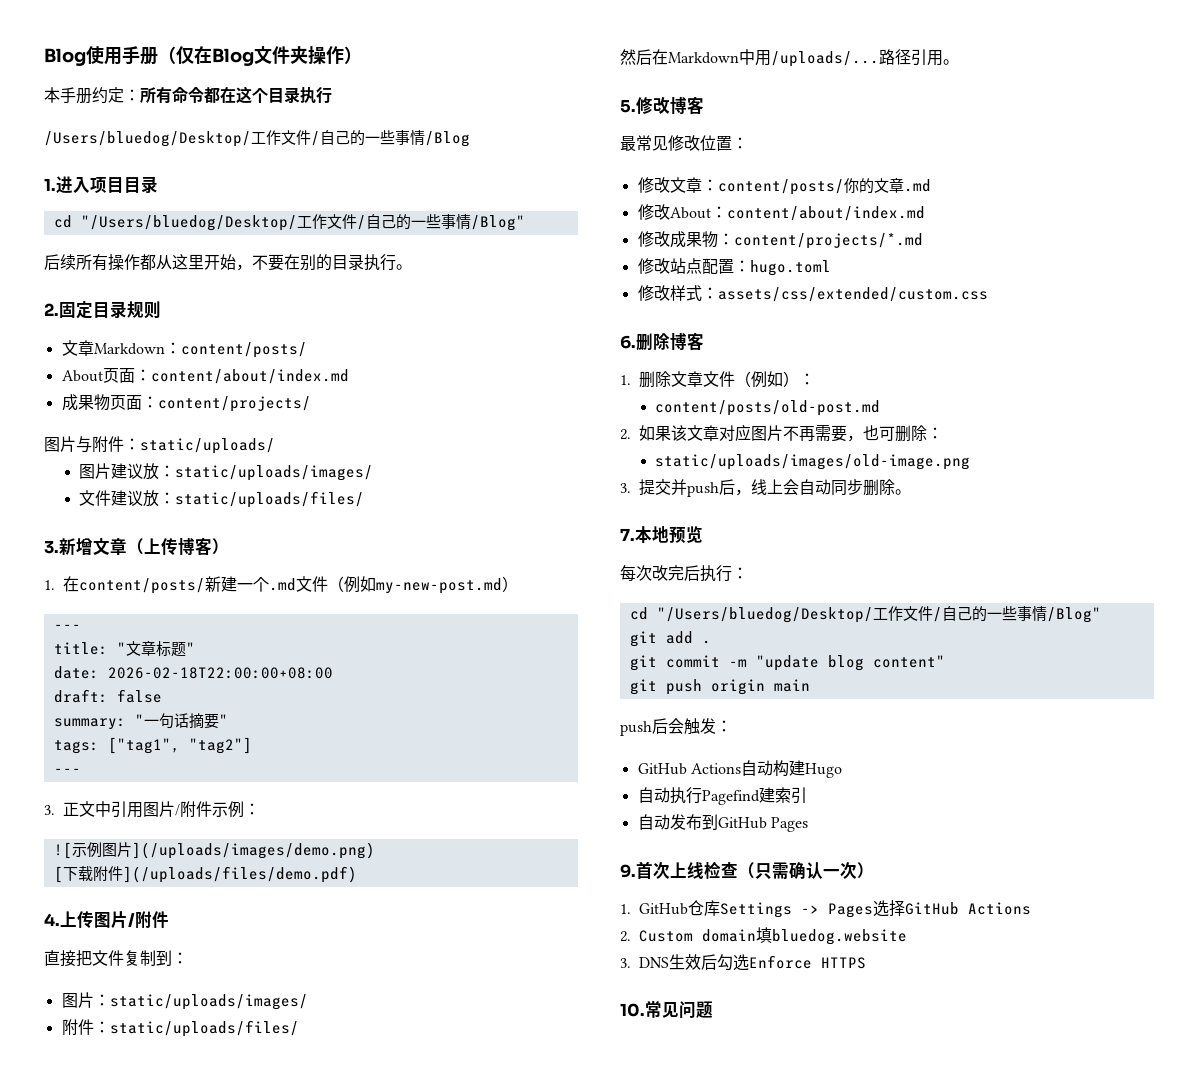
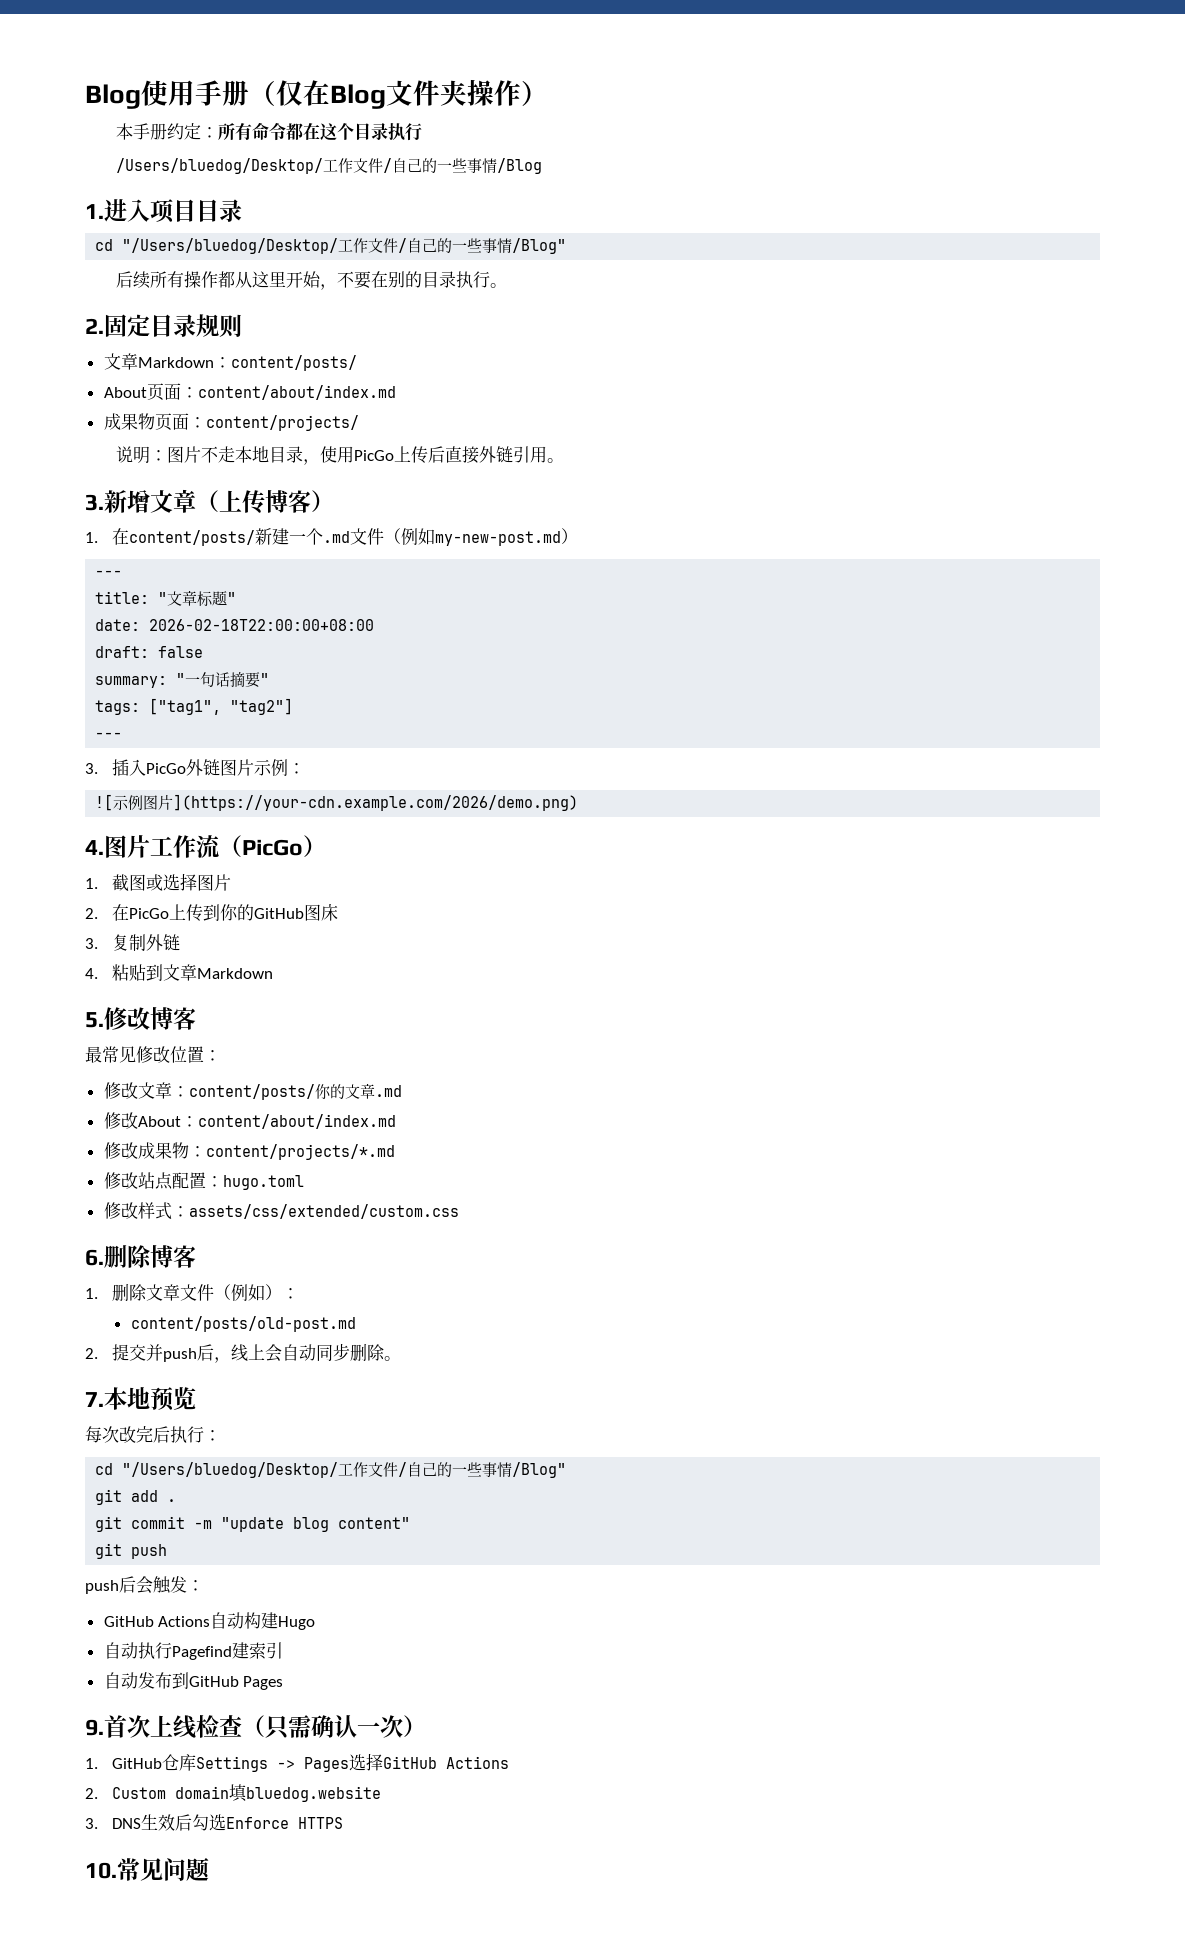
[44,436,275,454] [79,463,374,481] [79,490,365,508] 图片与附件：static/uploads/ // 图片建议放：static/uploads/images/ // 文件建议放：static/uploads/files/ -> [116,446,565,465] 说明：图片不走本地目录，使用PicGo上传后直接外链引用。
[63,801,212,818] 正文中引用图片/附件 -> [111,759,254,776] 插入PicGo外链图片
[131,842,375,859] [53,866,357,883] [44,911,169,929] [44,950,188,967] [61,992,308,1010] [61,1019,299,1037] [620,49,959,67] ](/uploads/images/demo.png) // [下载附件](/uploads/files/demo.pdf) // 4.上传图片/附件 // 直接把文件复制到： // 图片：static/uploads/images/ // 附件：static/uploads/files/ // 然后在Markdown中用/uploads/...路径引用。 -> [173,794,579,811] [85,835,326,858] [85,873,231,892] [85,904,338,922] [85,934,180,951] [85,964,273,981] ](https://your-cdn.example.com/2026/demo.png) // 4.图片工作流（PicGo） // 1.截图或选择图片 // 2.在PicGo上传到你的GitHub图床 // 3.复制外链 // 4.粘贴到文章Markdown
[639,424,943,442] [655,454,971,470] [620,483,631,493] 如果该文章对应图片不再需要，也可删除： // static/uploads/images/old-image.png // 3. -> (98, 1353) none
[710,679,810,695] origin main -> (168, 1551) none

